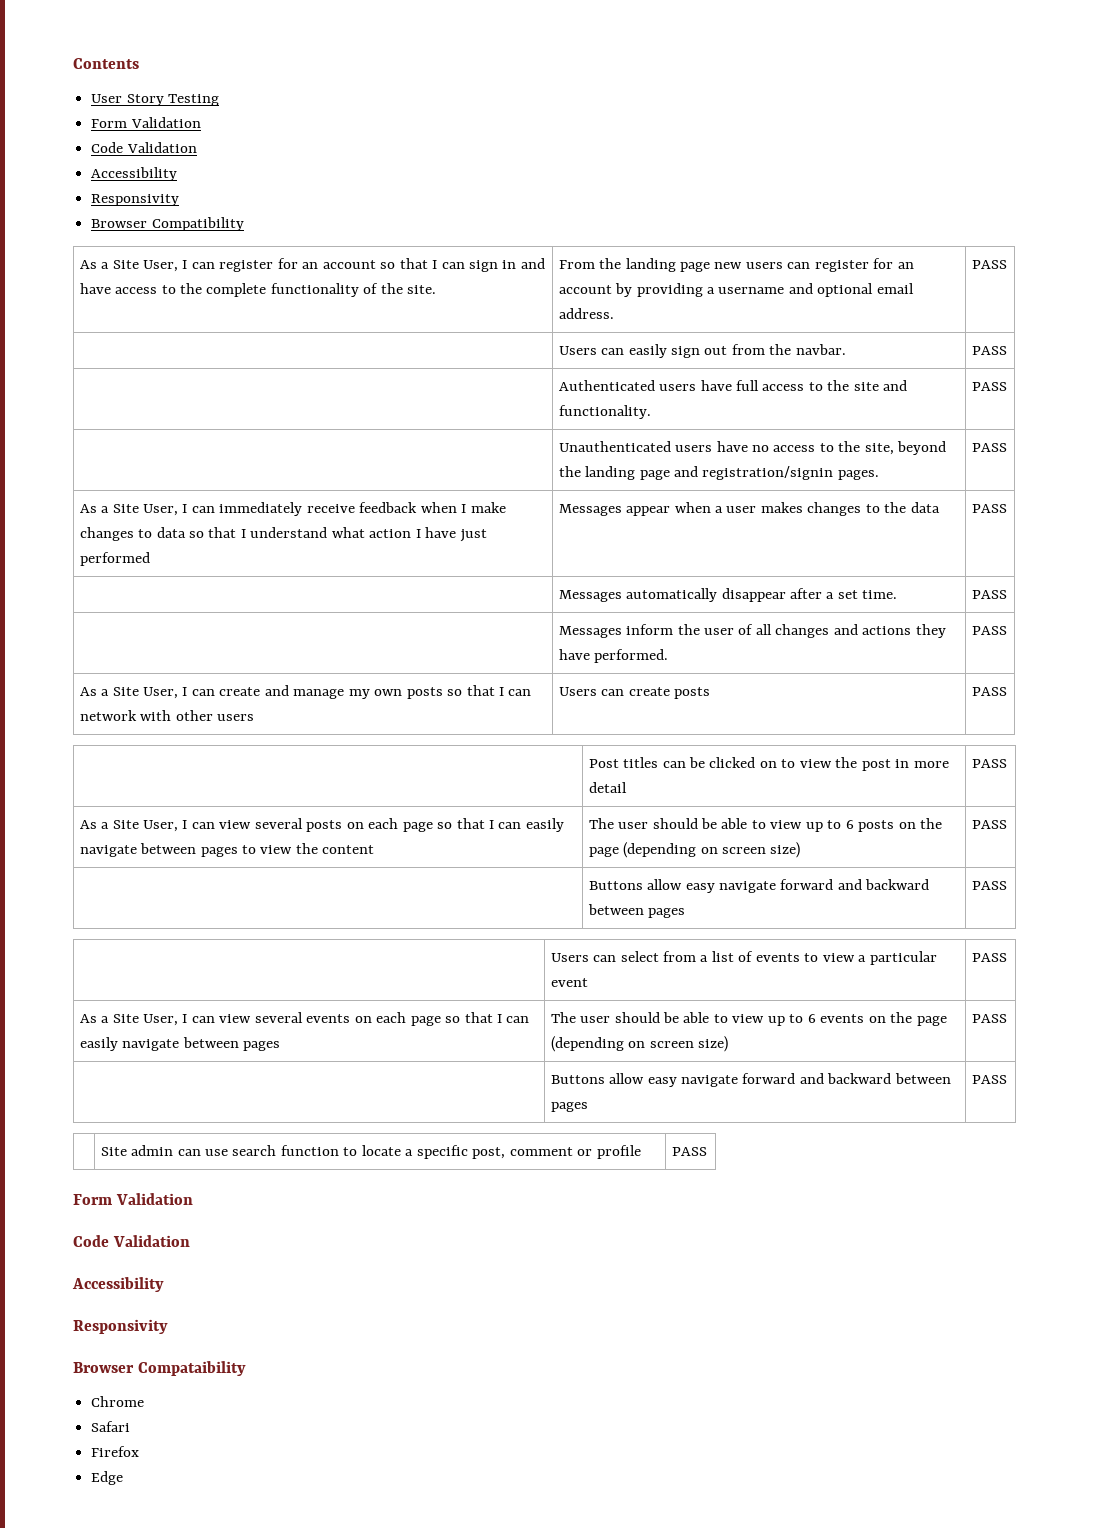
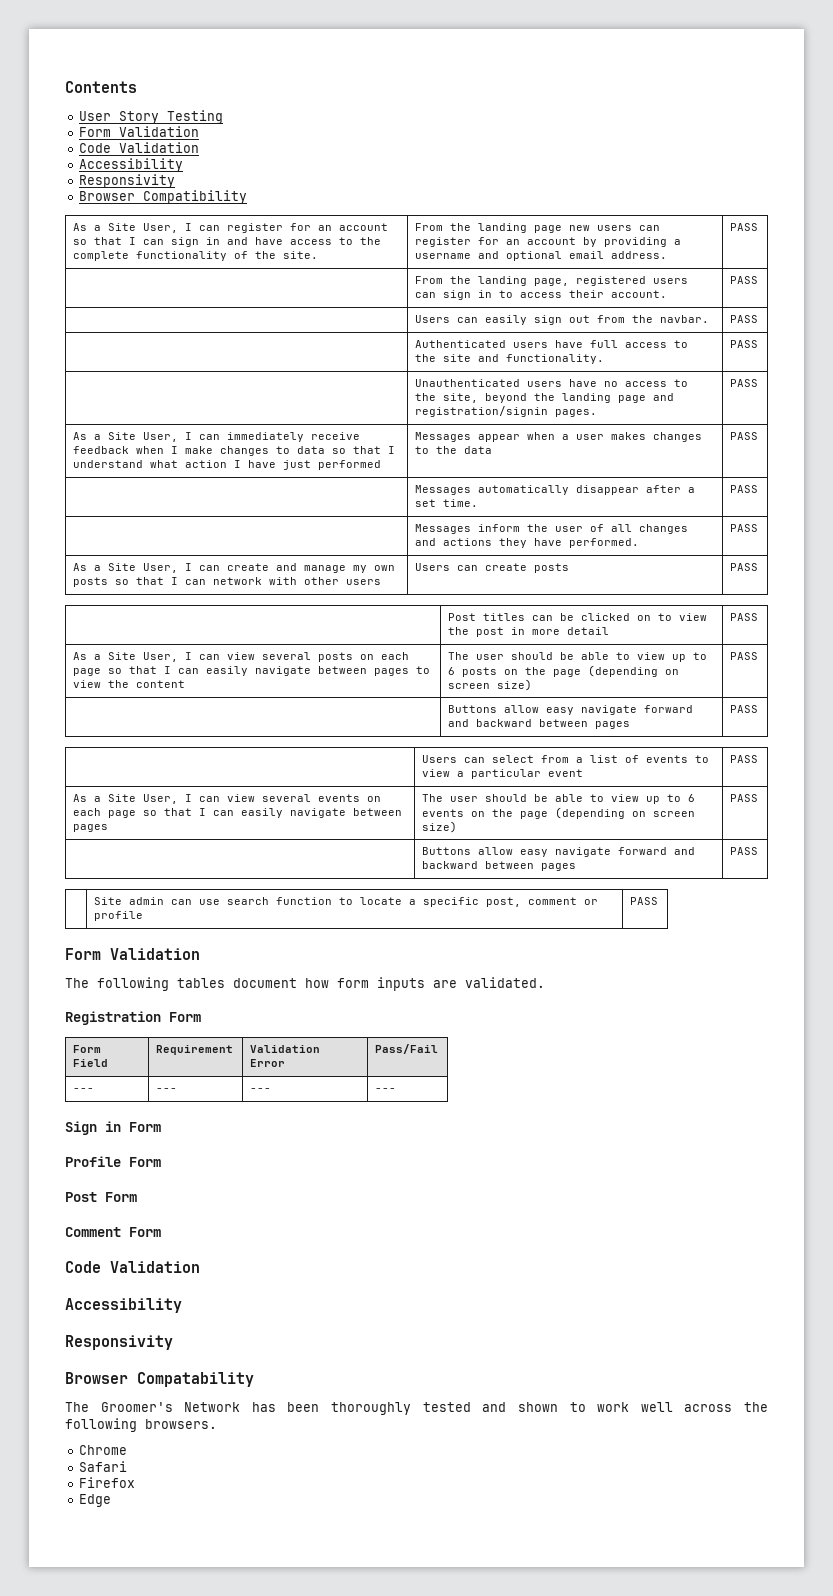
(1007, 264) none -> [414,276,688,286] [414,290,667,300] [729,276,758,284] // | From the landing page, registered users can sign in to access their account. | PASS
[73,1235,190,1247] [72,1277,164,1292] [73,1319,168,1334] [73,1361,246,1376] // Code Validation // Accessibility // Responsivity // Browser Compataibility -> [65,977,545,991] [65,1011,201,1025] [72,1045,101,1053] [72,1059,108,1067] [155,1045,233,1055] [249,1045,320,1053] [249,1059,285,1067] [374,1044,438,1054] [72,1088,94,1092] [155,1088,177,1092] [249,1088,271,1092] [374,1088,396,1092] [65,1121,161,1135] [65,1156,161,1167] [65,1192,137,1202] [65,1227,161,1237] [65,1261,200,1273] [65,1298,182,1313] [65,1335,173,1350] [65,1372,254,1387] [65,1402,769,1415] [65,1418,217,1432] // The following tables document how form inputs are validated. // Registration Form // Form Field | Requirement | Validation Error | Pass/Fail // --- | --- | --- | --- // Sign in Form // Profile Form // Post Form // Comment Form // Code Validation // Accessibility // Responsivity // Browser Compatability // The Groomer's Network has been thoroughly tested and shown to work well across the following browsers.

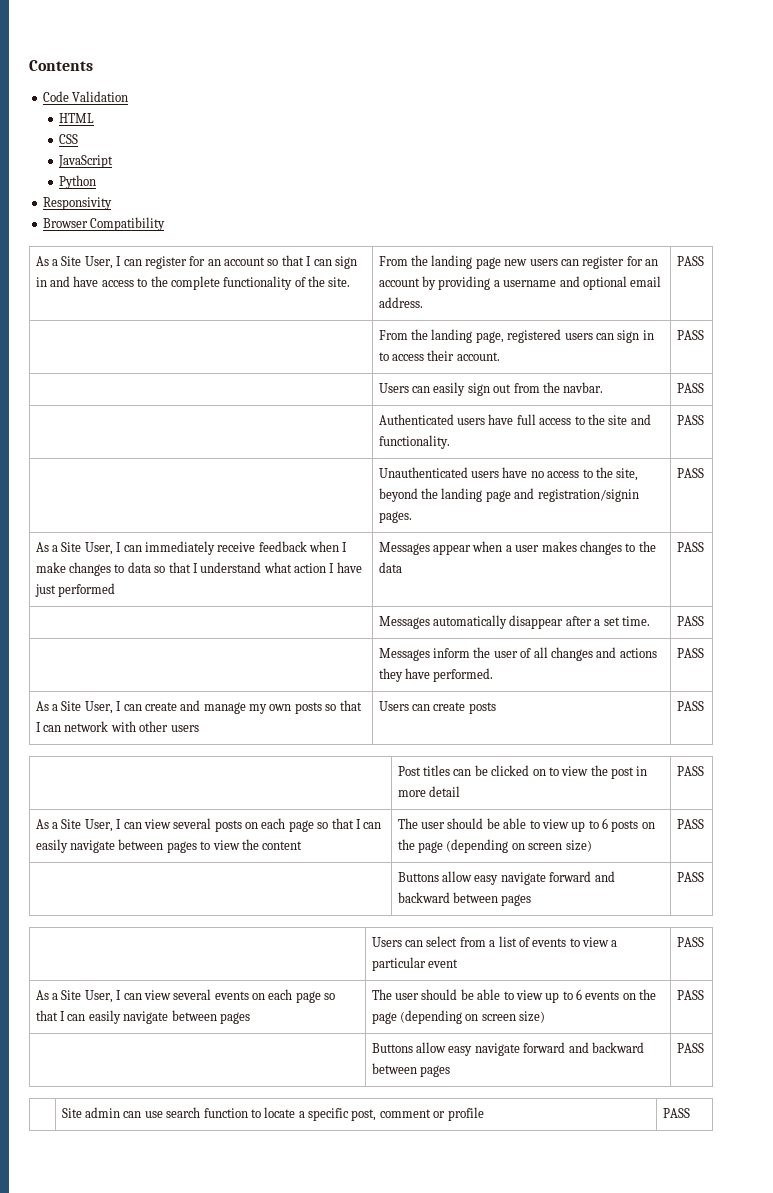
[78,110,223,124] [78,126,199,137] [78,142,199,153] [78,158,183,172] User Story Testing // Form Validation // Code Validation // Accessibility -> [42,91,129,102] [58,113,94,123] [58,134,78,144] [57,155,113,168] [58,175,96,189] Code Validation // HTML // CSS // JavaScript // Python
[65,948,200,960] [65,977,545,991] [65,1011,201,1025] [72,1045,101,1053] [72,1059,108,1067] [155,1045,233,1055] [249,1045,320,1053] [249,1059,285,1067] [374,1044,438,1054] [72,1088,94,1092] [155,1088,177,1092] [249,1088,271,1092] [374,1088,396,1092] [65,1121,161,1135] [65,1156,161,1167] [65,1192,137,1202] [65,1227,161,1237] [65,1261,200,1273] [65,1298,182,1313] [65,1335,173,1350] [65,1372,254,1387] [65,1402,769,1415] [65,1418,217,1432] [78,1445,127,1455] [78,1461,127,1472] [78,1477,135,1488] [78,1494,111,1507] // Form Validation // The following tables document how form inputs are validated. // Registration Form // Form Field | Requirement | Validation Error | Pass/Fail // --- | --- | --- | --- // Sign in Form // Profile Form // Post Form // Comment Form // Code Validation // Accessibility // Responsivity // Browser Compatability // The Groomer's Network has been thoroughly tested and shown to work well across the following browsers. // Chrome // Safari // Firefox // Edge -> (690, 1113) none

